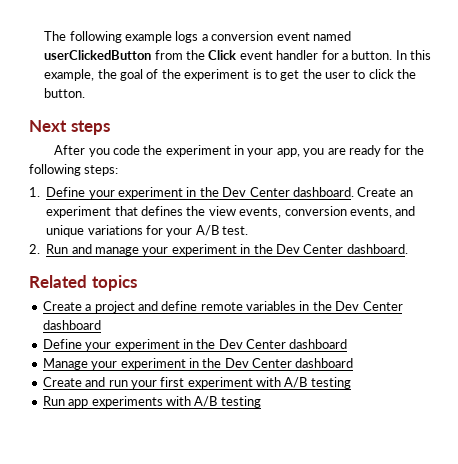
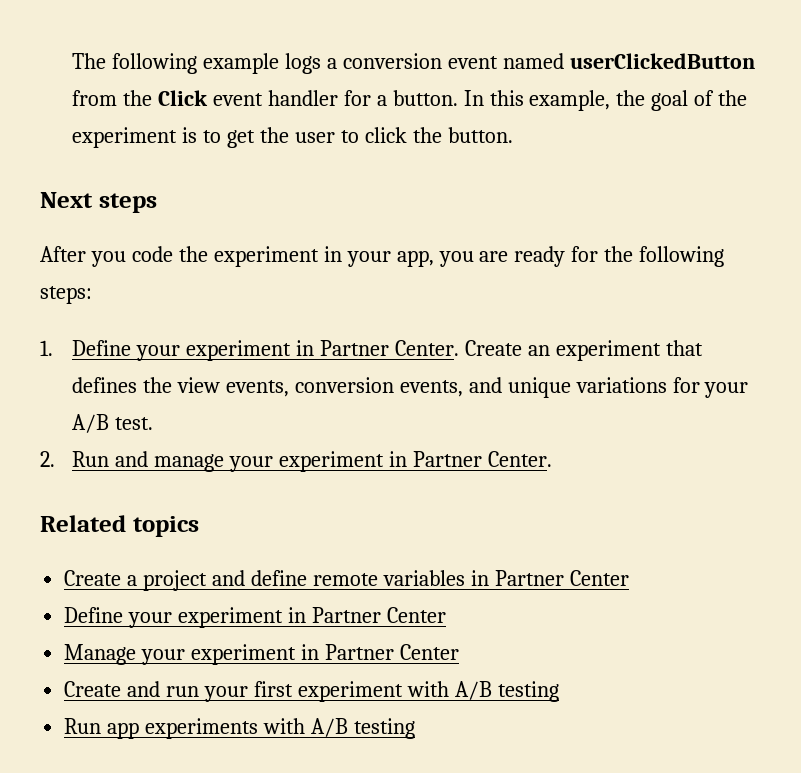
[199,187,354,197] the Dev Center dashboard. -> [319,340,459,356] Partner Center.
[253,244,408,254] the Dev Center dashboard. -> [412,451,552,467] Partner Center.
[312,301,403,311] [42,320,101,330] [42,339,348,351] the Dev Center dashboard // Define your experiment in the Dev Center dashboard -> [494,570,629,586] [64,607,446,628] Partner Center // Define your experiment in Partner Center
[202,358,354,368] the Dev Center dashboard -> [324,644,459,660] Partner Center

